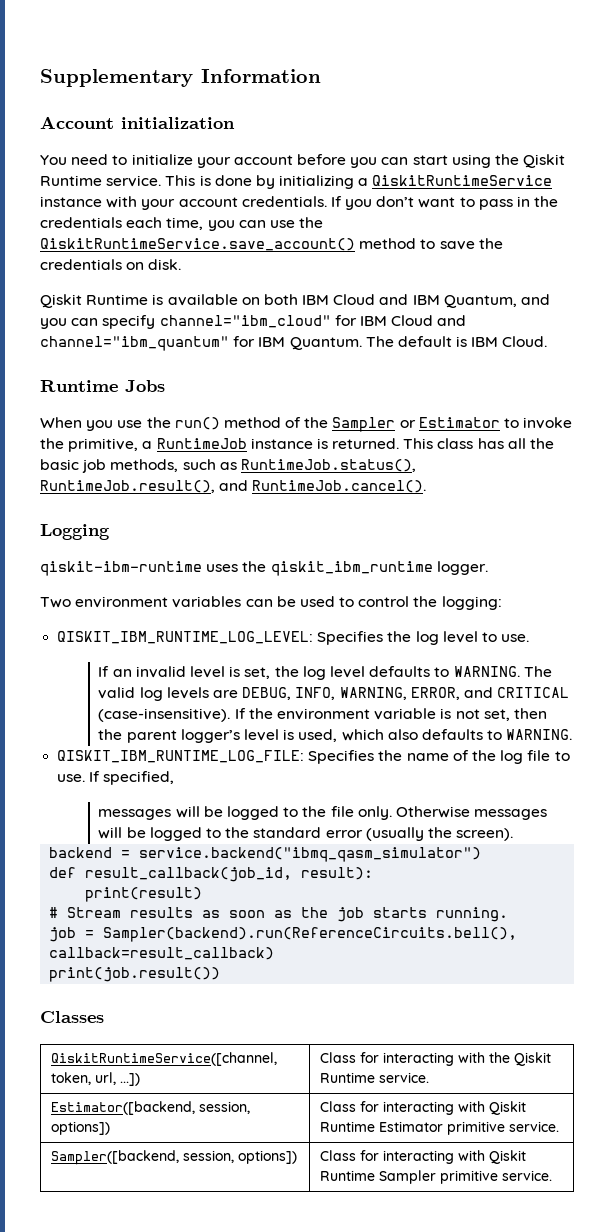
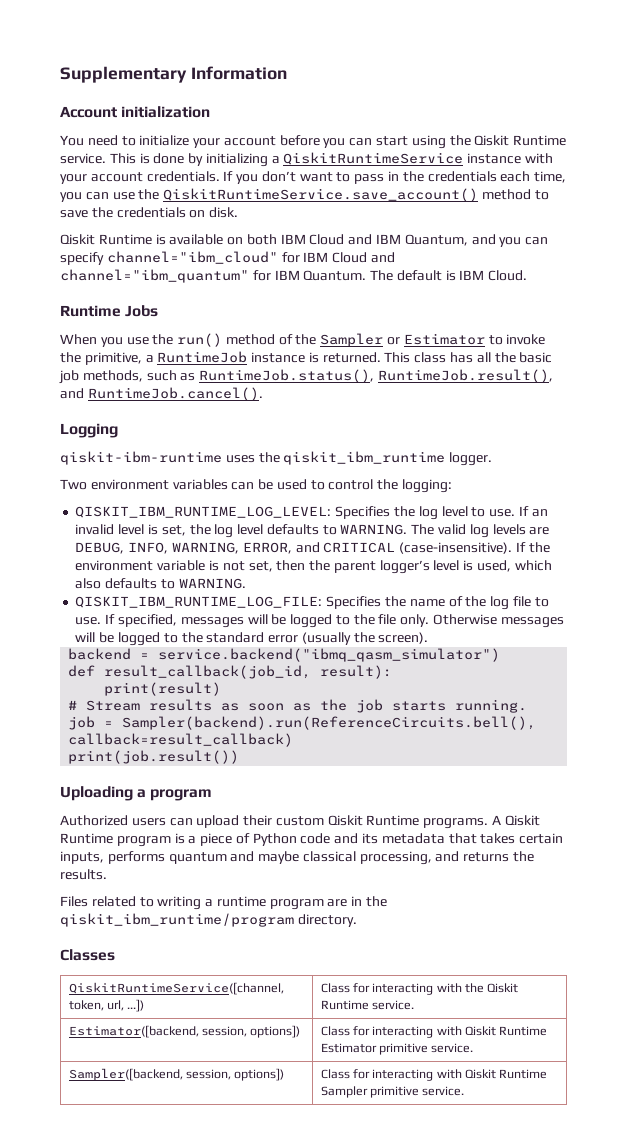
(530, 638) // -> (516, 513) none
(175, 778) // -> (177, 620) none
(221, 974) none -> [60,786,213,801] [60,815,540,829] [60,833,564,847] [60,851,535,865] [60,869,107,880] [60,896,388,910] [60,913,357,927] // Uploading a program // Authorized users can upload their custom Qiskit Runtime programs. A Qiskit Runtime program is a piece of Python code and its metadata that takes certain inputs, performs quantum and maybe classical processing, and returns the results. // Files related to writing a runtime program are in the qiskit_ibm_runtime/program directory.

